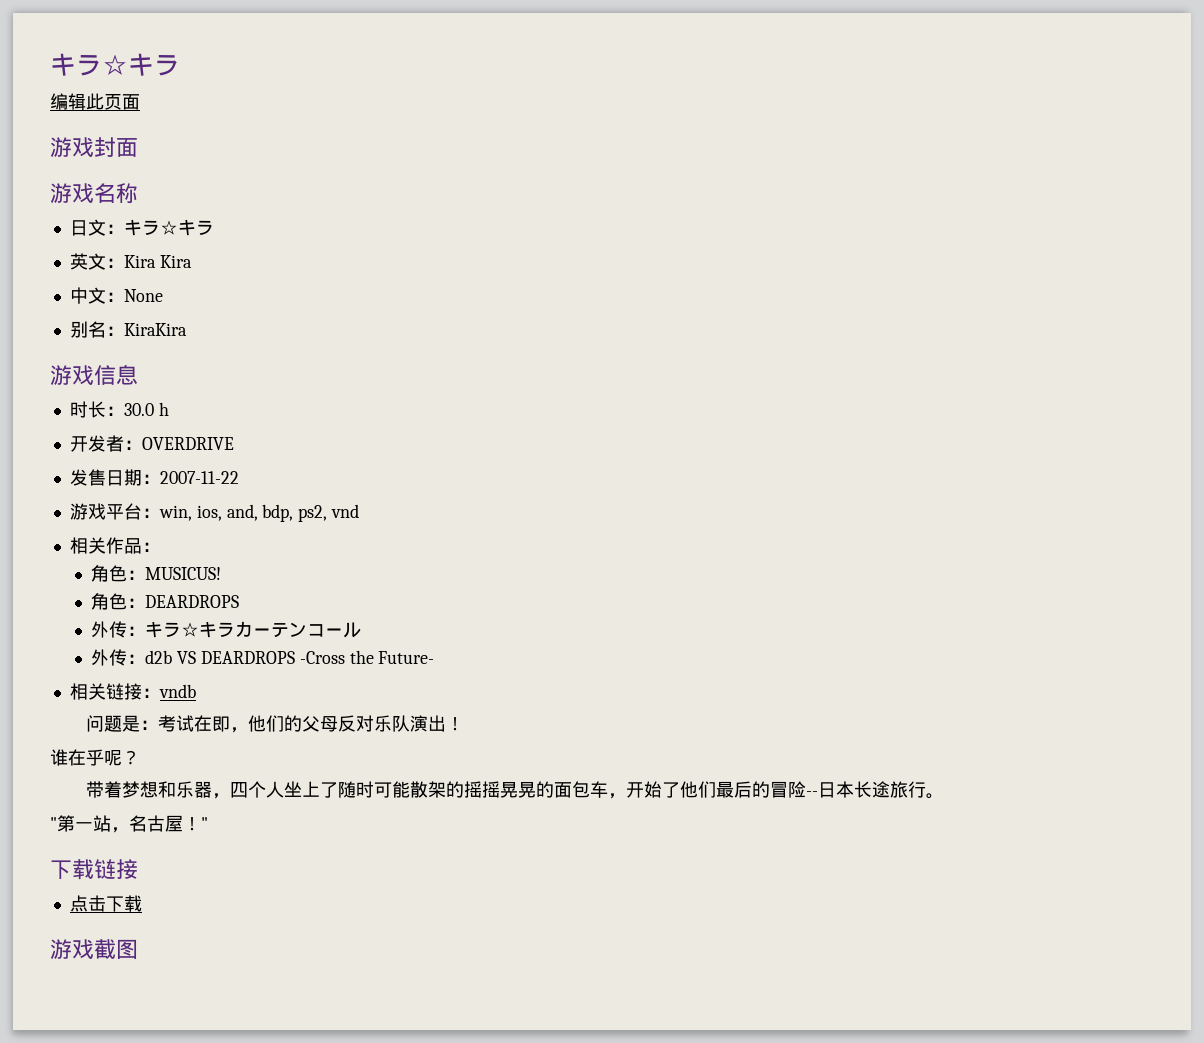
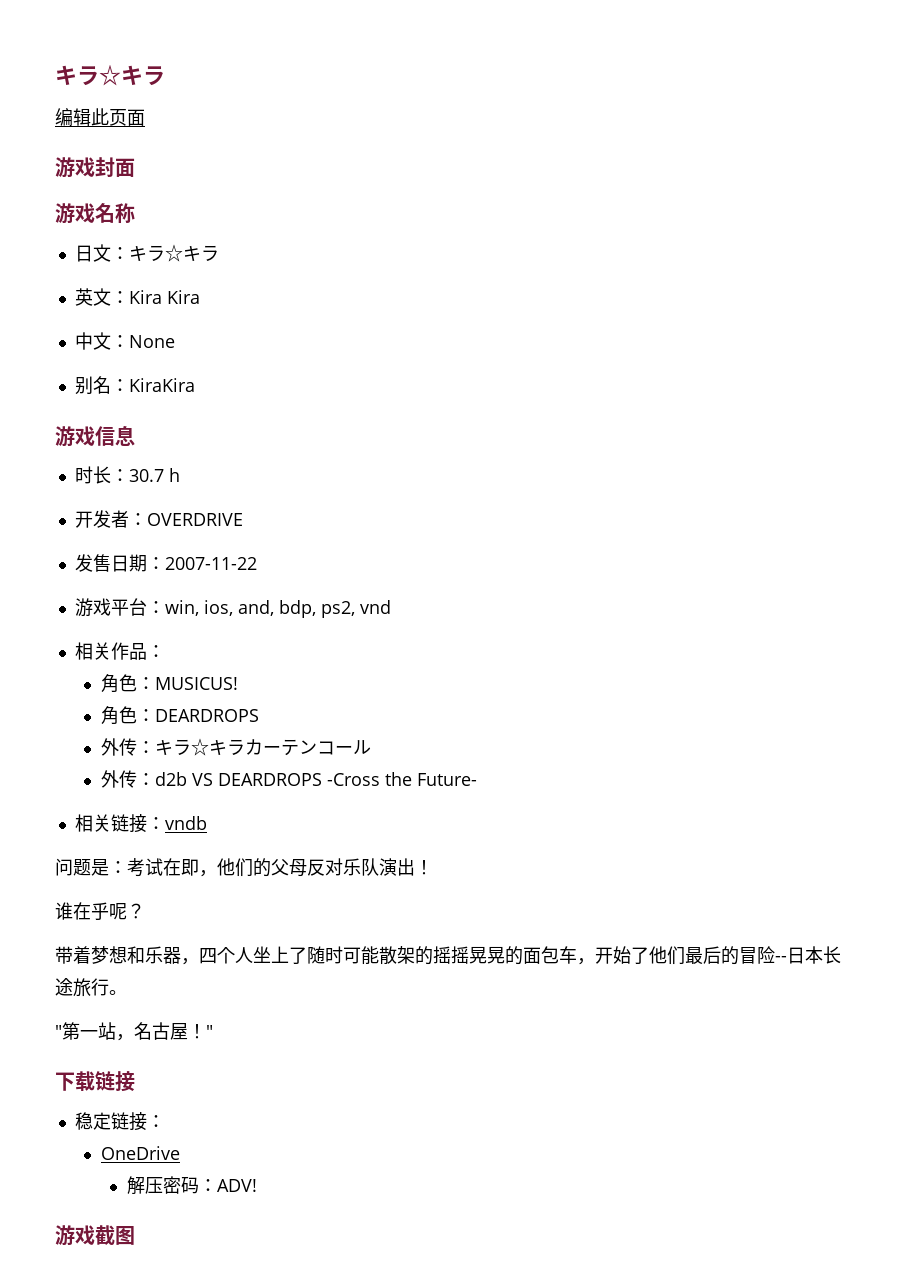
[123,403,154,416] 30.0 -> [128,469,164,482] 30.7
[69,895,142,912] 点击下载 -> [74,1112,165,1131] [100,1146,180,1160] [126,1176,257,1195] 稳定链接： // OneDrive // 解压密码：ADV!

